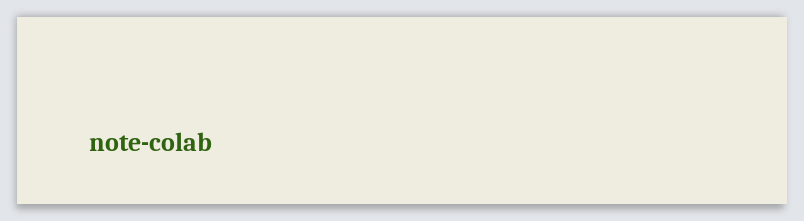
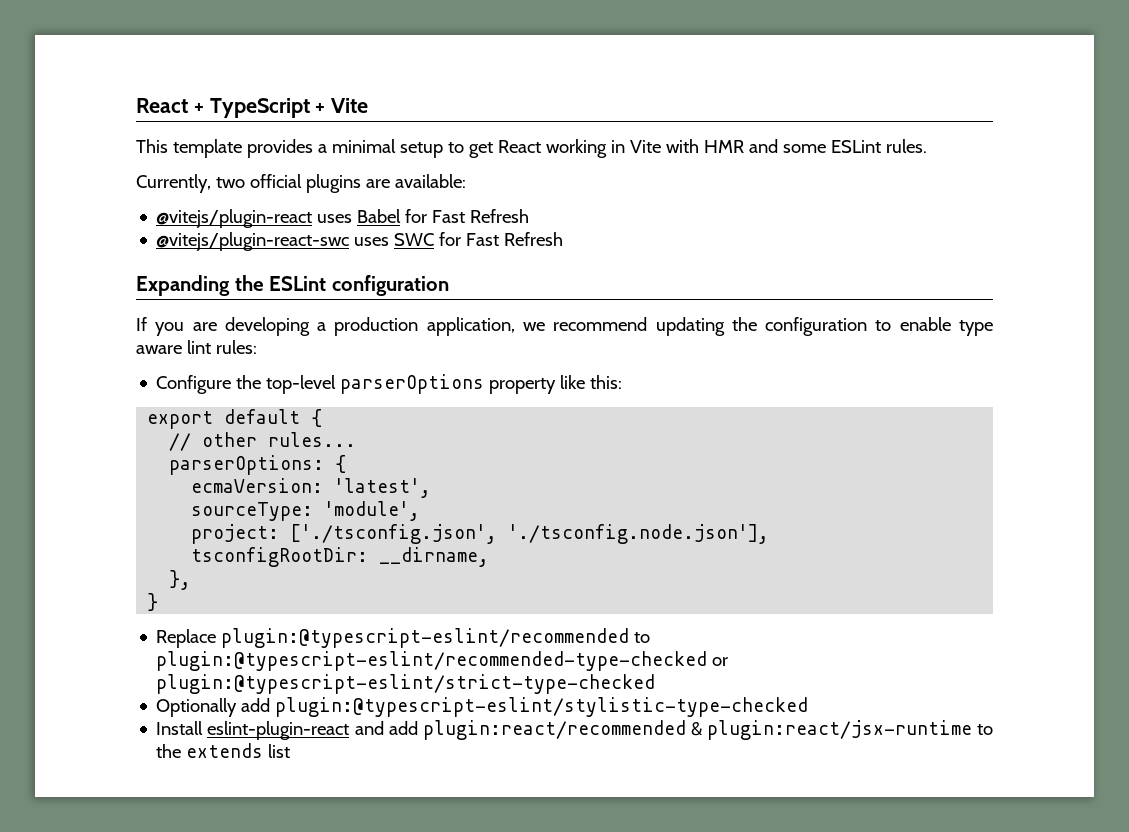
[89,132,212,151] note-colab -> [136,98,369,118] [136,139,927,158] [136,174,466,193] [156,209,530,228] [156,232,564,251] [136,275,449,296] [136,317,994,336] [136,340,257,354] [156,374,623,394] [147,409,323,429] [169,432,357,451] [169,455,347,475] [191,478,432,498] [191,501,421,521] [191,524,770,544] [191,547,490,567] [169,570,192,590] [147,593,159,611] [156,628,651,648] [156,651,729,671] [156,674,656,694] [156,697,809,717] [156,720,993,740] [156,743,291,758] React + TypeScript + Vite // This template provides a minimal setup to get React working in Vite with HMR and some ESLint rules. // Currently, two official plugins are available: // @vitejs/plugin-react uses Babel for Fast Refresh // @vitejs/plugin-react-swc uses SWC for Fast Refresh // Expanding the ESLint configuration // If you are developing a production application, we recommend updating the configuration to enable type aware lint rules: // Configure the top-level parserOptions property like this: // export default { // // other rules... // parserOptions: { // ecmaVersion: 'latest', // sourceType: 'module', // project: ['./tsconfig.json', './tsconfig.node.json'], // tsconfigRootDir: __dirname, // }, // } // Replace plugin:@typescript-eslint/recommended to plugin:@typescript-eslint/recommended-type-checked or plugin:@typescript-eslint/strict-type-checked // Optionally add plugin:@typescript-eslint/stylistic-type-checked // Install eslint-plugin-react and add plugin:react/recommended & plugin:react/jsx-runtime to the extends list

